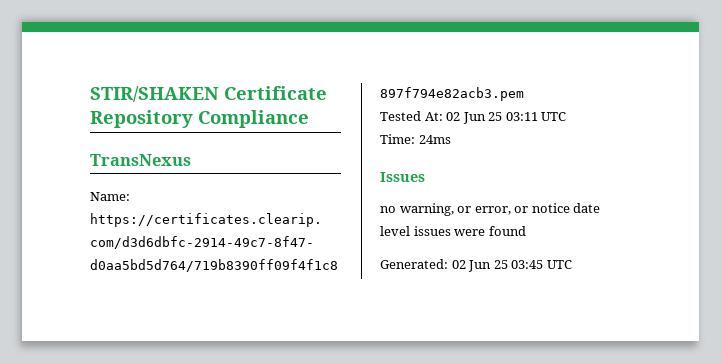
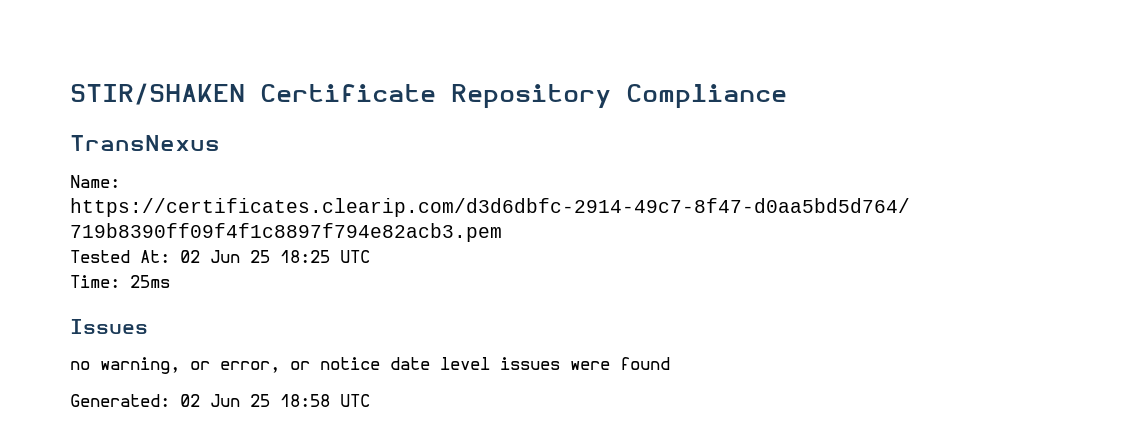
[505,112,538,121] 03:11 -> [280,250,330,263] 18:25
[418,135,451,144] 24ms -> [130,275,170,288] 25ms
[511,260,544,269] 03:45 -> [280,394,330,407] 18:58

